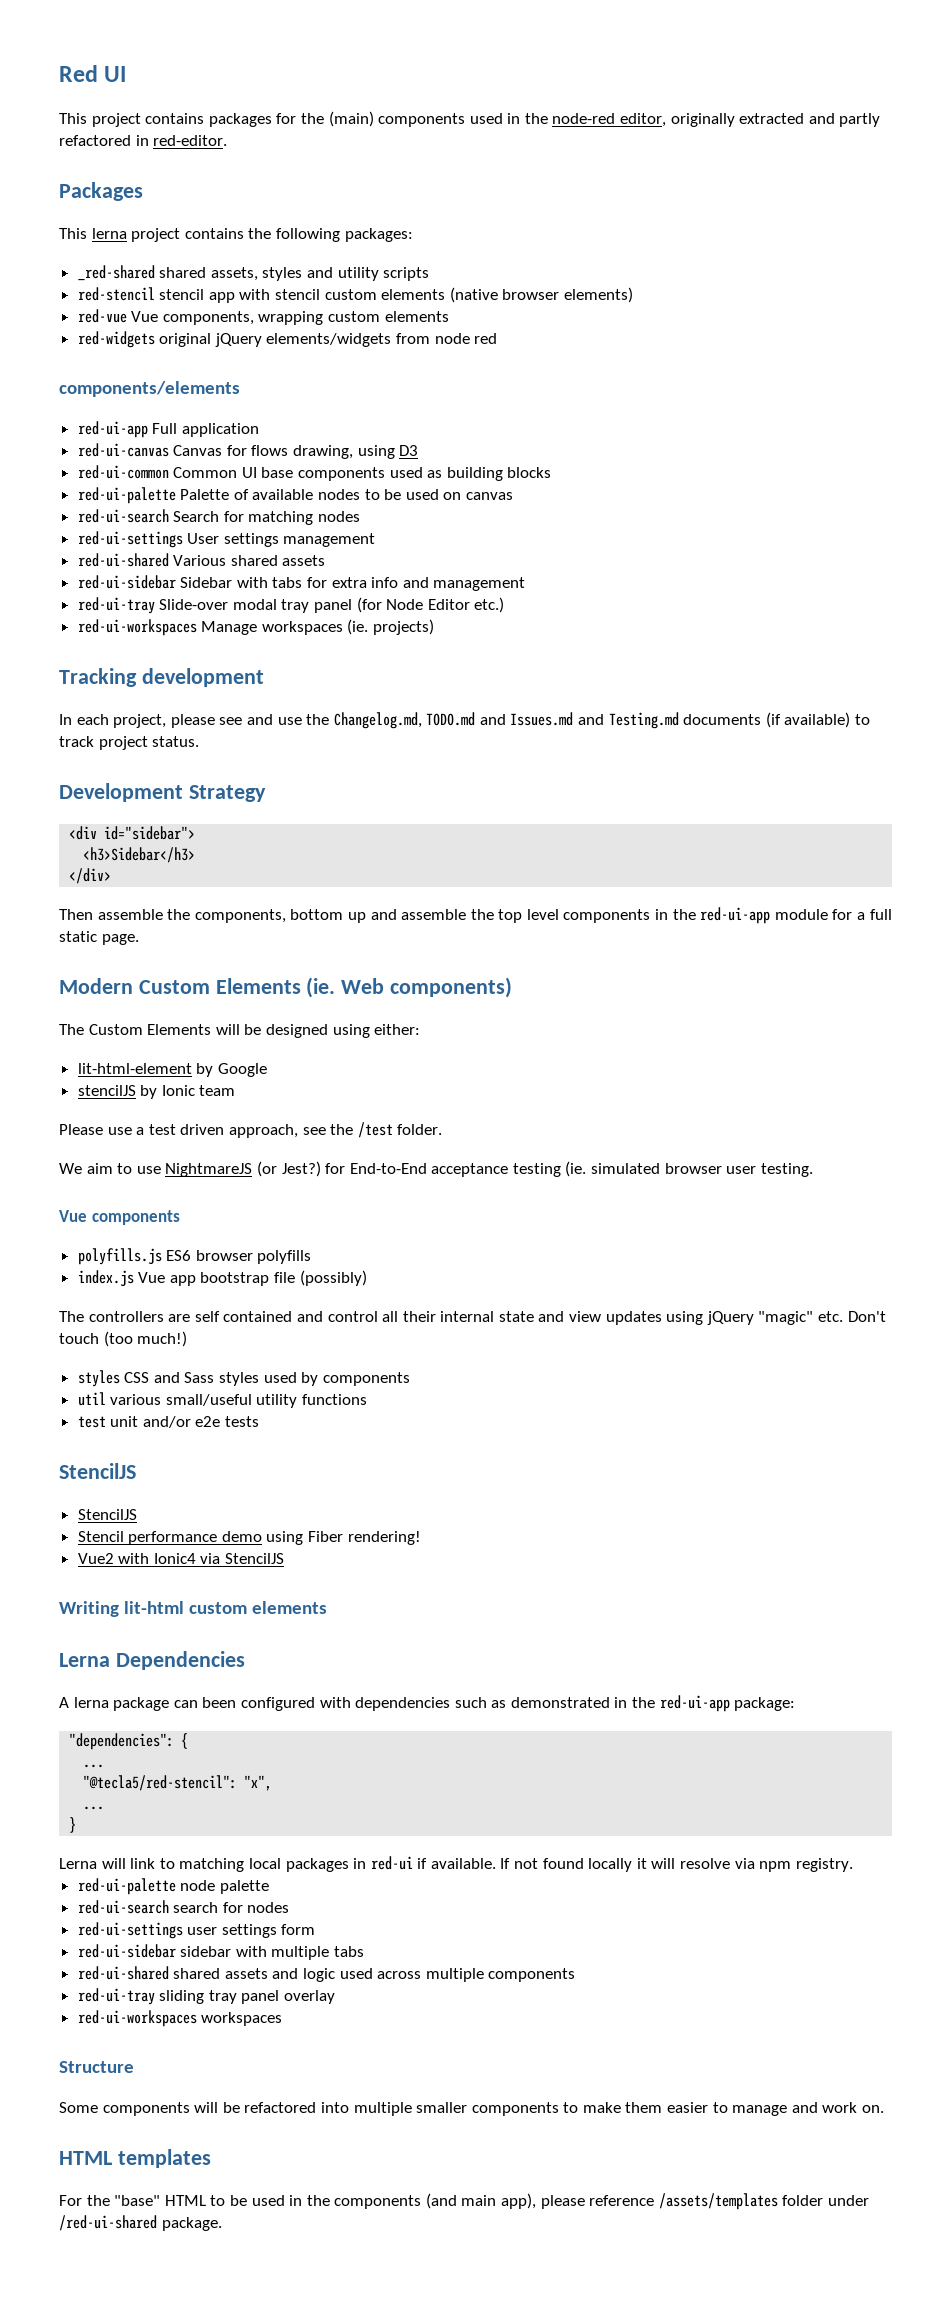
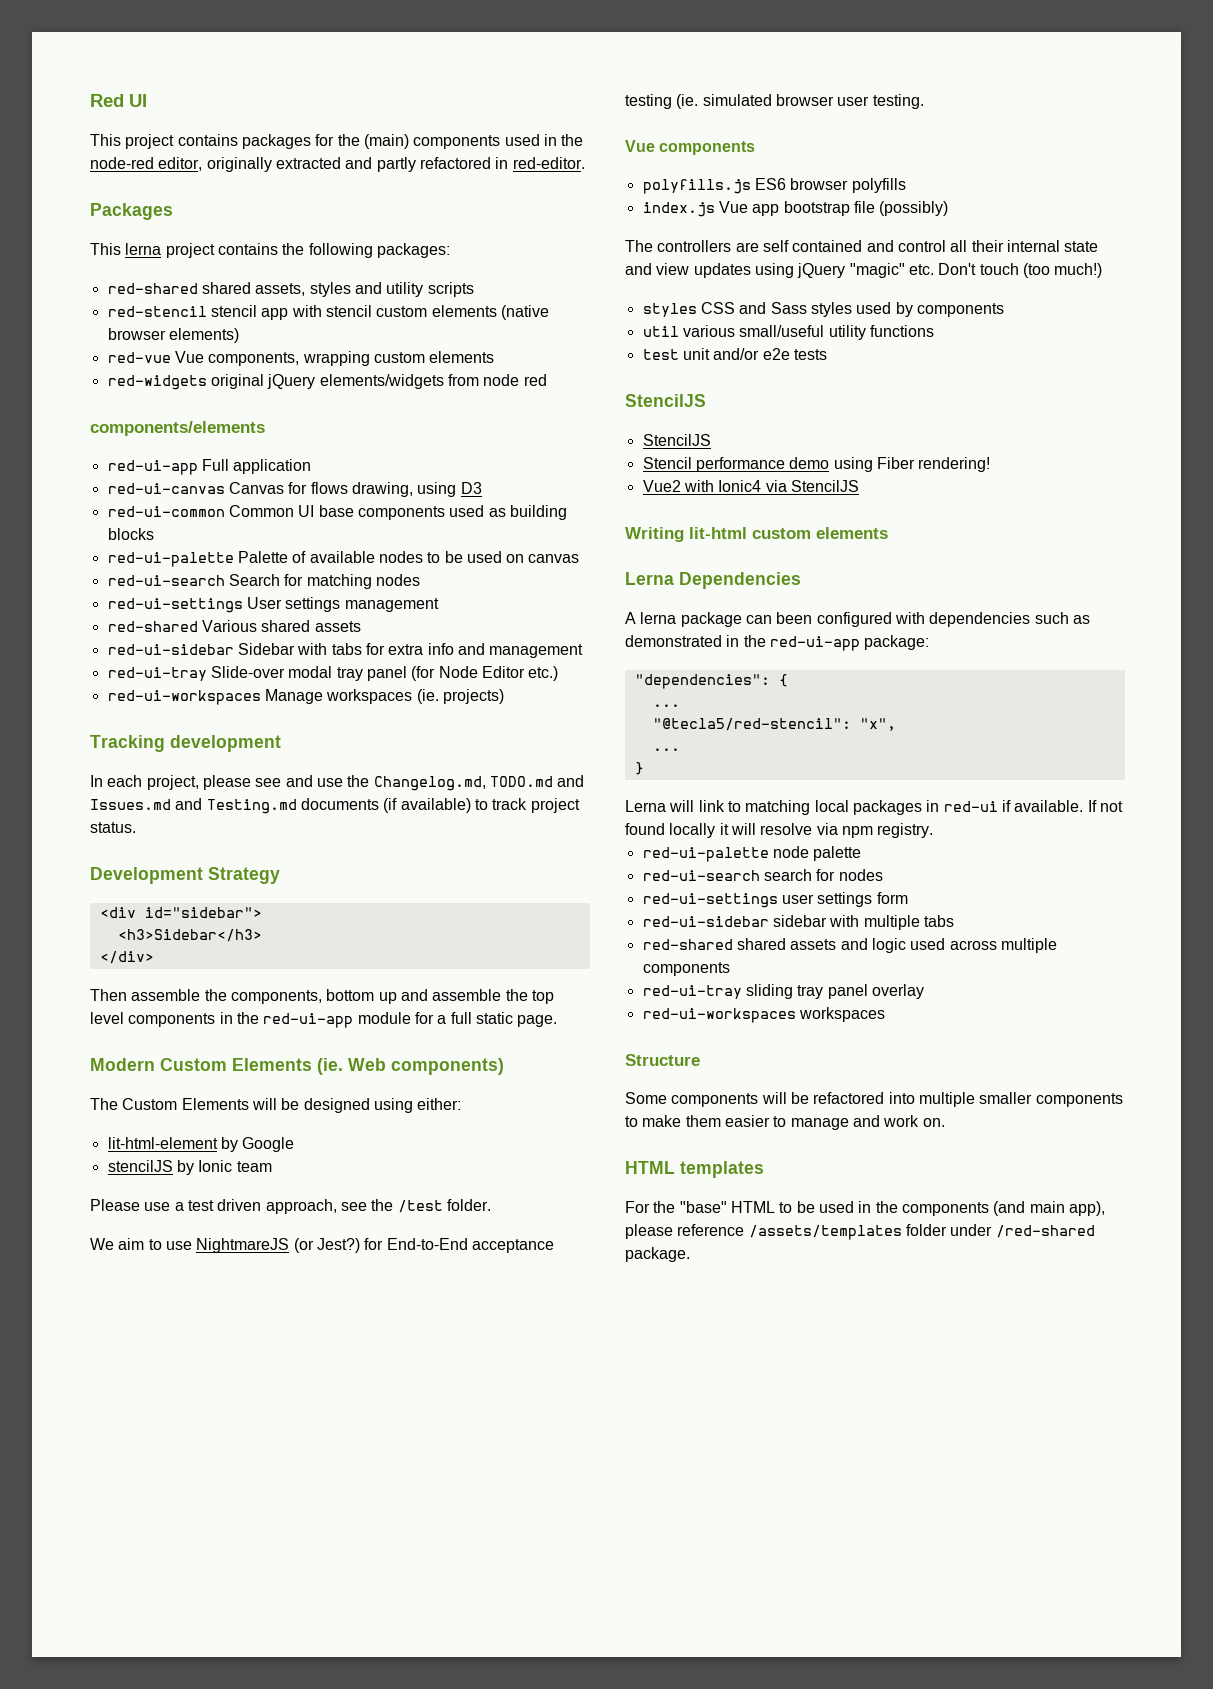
[77,265,155,281] _red-shared -> [107,283,198,294] red-shared
[77,553,169,567] red-ui-shared -> [107,621,198,632] red-shared
[77,1966,169,1980] red-ui-shared -> [642,939,733,950] red-shared
[59,2215,157,2231] /red-ui-shared -> [995,1225,1095,1238] /red-shared

